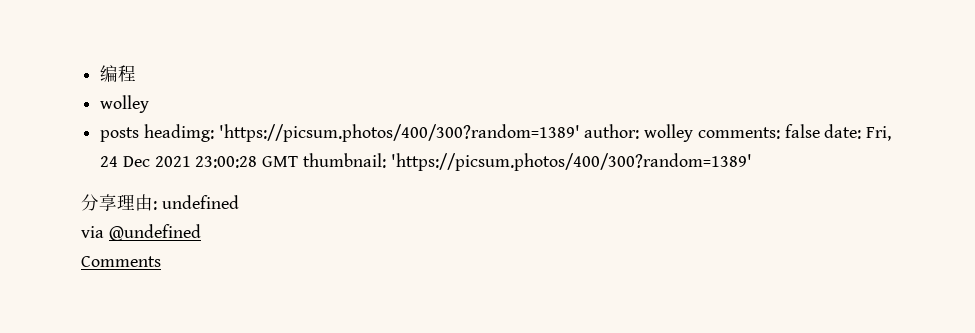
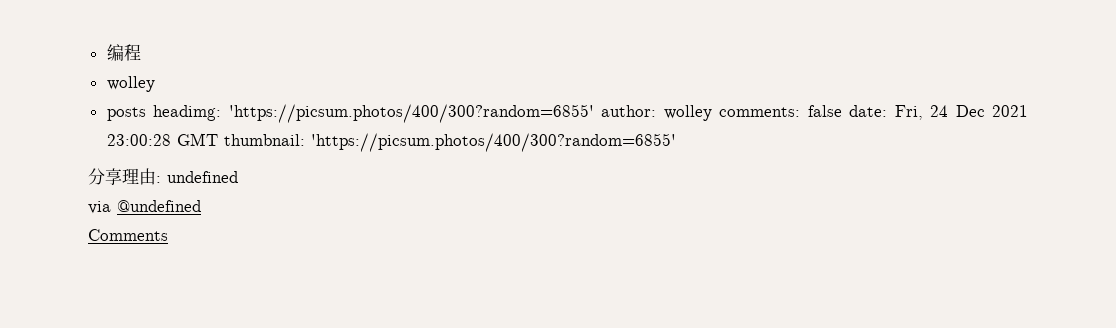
[218,124,580,142] 'https://picsum.photos/400/300?random=1389' -> [228,104,594,123] 'https://picsum.photos/400/300?random=6855'
[390,153,752,171] 'https://picsum.photos/400/300?random=1389' -> [310,133,676,152] 'https://picsum.photos/400/300?random=6855'

